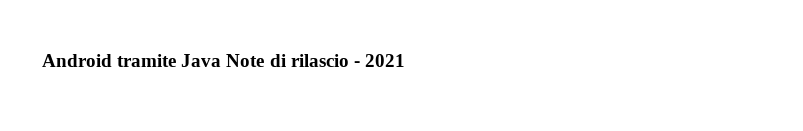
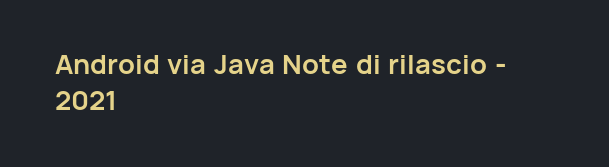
[117,54,177,67] tramite -> [167,55,207,74] via

